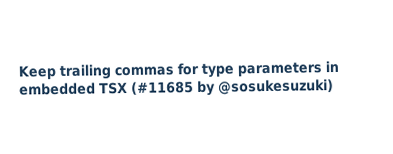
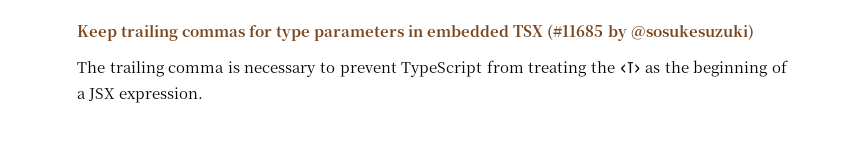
(334, 87) none -> [77,60,789,77] [77,87,204,103] // The trailing comma is necessary to prevent TypeScript from treating the <T> as the beginning of a JSX expression.

